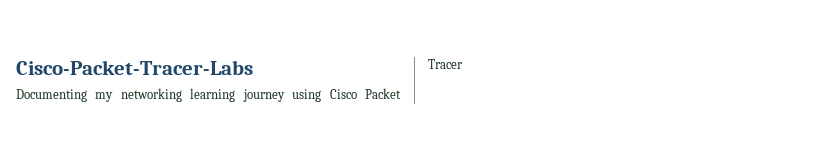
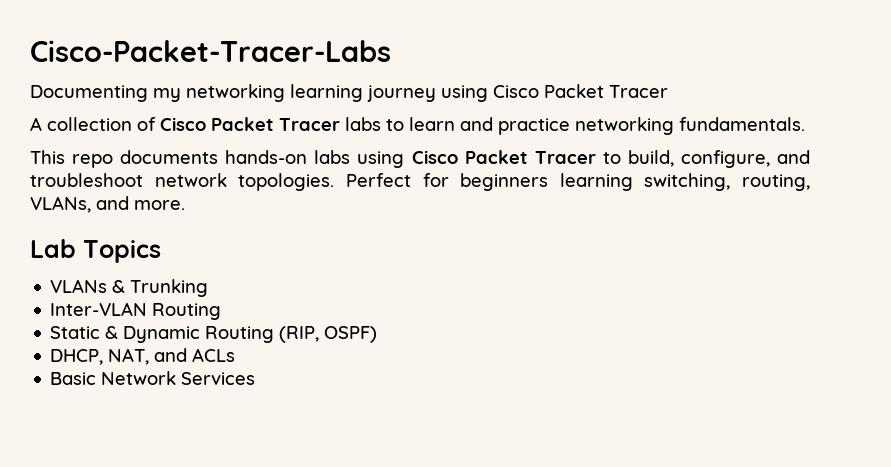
(463, 64) none -> [30,117,805,135] [30,150,810,168] [30,173,810,191] [30,196,185,213] [30,239,161,263] [50,279,209,297] [50,302,222,320] [50,326,378,343] [50,348,236,365] [50,371,256,385] // A collection of Cisco Packet Tracer labs to learn and practice networking fundamentals. // This repo documents hands-on labs using Cisco Packet Tracer to build, configure, and troubleshoot network topologies. Perfect for beginners learning switching, routing, VLANs, and more. // Lab Topics // VLANs & Trunking // Inter-VLAN Routing // Static & Dynamic Routing (RIP, OSPF) // DHCP, NAT, and ACLs // Basic Network Services

